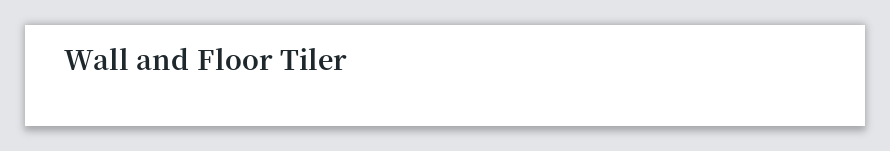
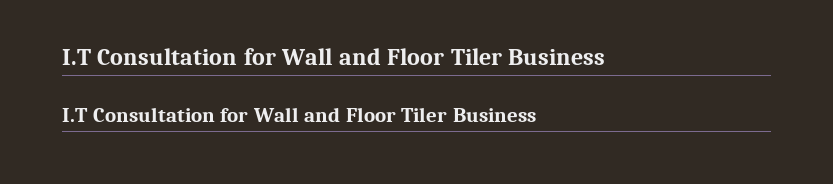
[64,47,347,70] Wall and Floor Tiler -> [62,48,606,65] [62,107,536,122] I.T Consultation for Wall and Floor Tiler Business // I.T Consultation for Wall and Floor Tiler Business

